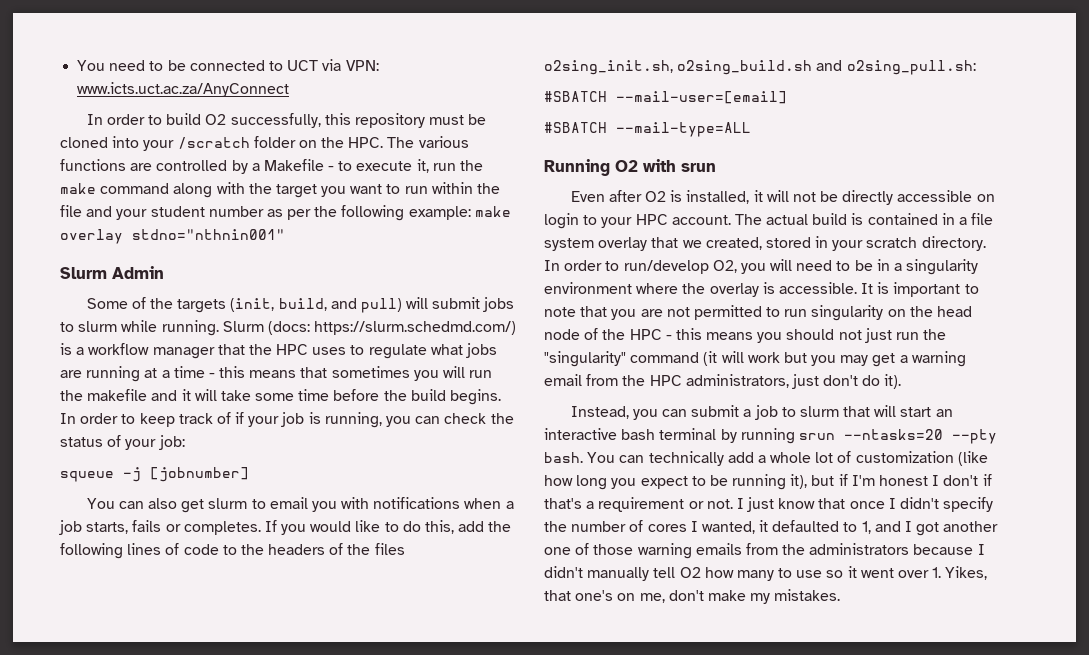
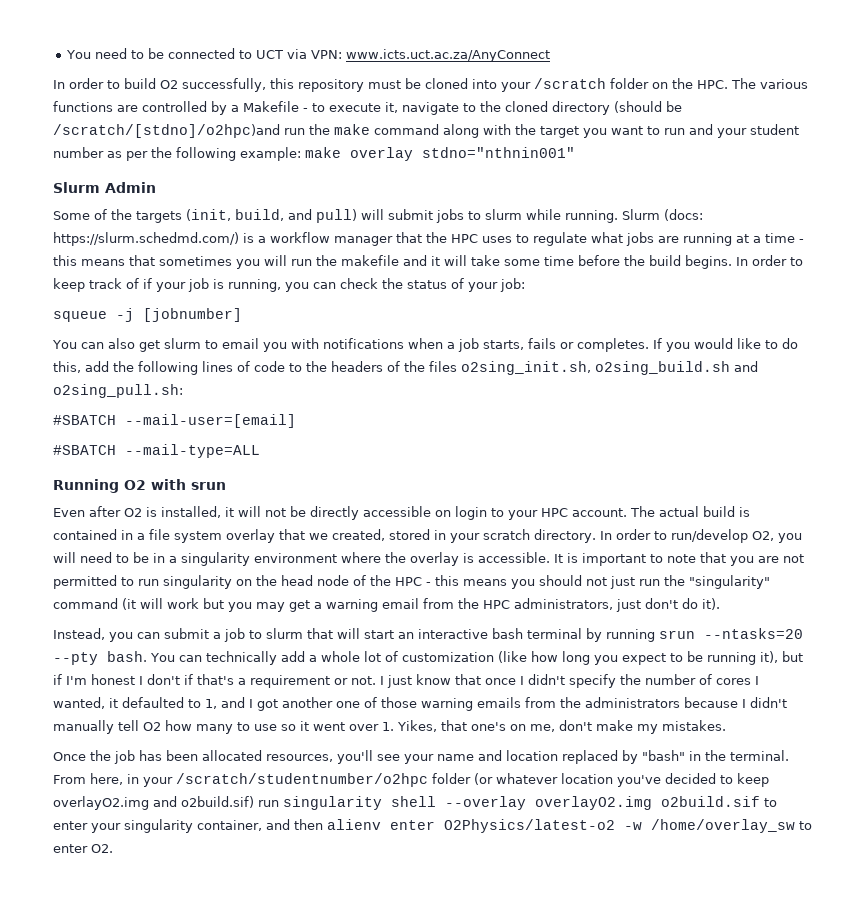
(429, 166) none -> [402,101,682,115] [53,124,280,138] navigate to the cloned directory (should be /scratch/[stdno]/o2hpc)and
[431,182,501,194] [60,205,82,217] within the file -> (685, 131) none
(841, 595) none -> [53,750,789,764] [53,773,769,787] [53,796,777,810] [53,819,812,833] [53,844,113,853] // Once the job has been allocated resources, you'll see your name and location replaced by "bash" in the terminal. From here, in your /scratch/studentnumber/o2hpc folder (or whatever location you've decided to keep overlayO2.img and o2build.sif) run singularity shell --overlay overlayO2.img o2build.sif to enter your singularity container, and then alienv enter O2Physics/latest-o2 -w /home/overlay_sw to enter O2.

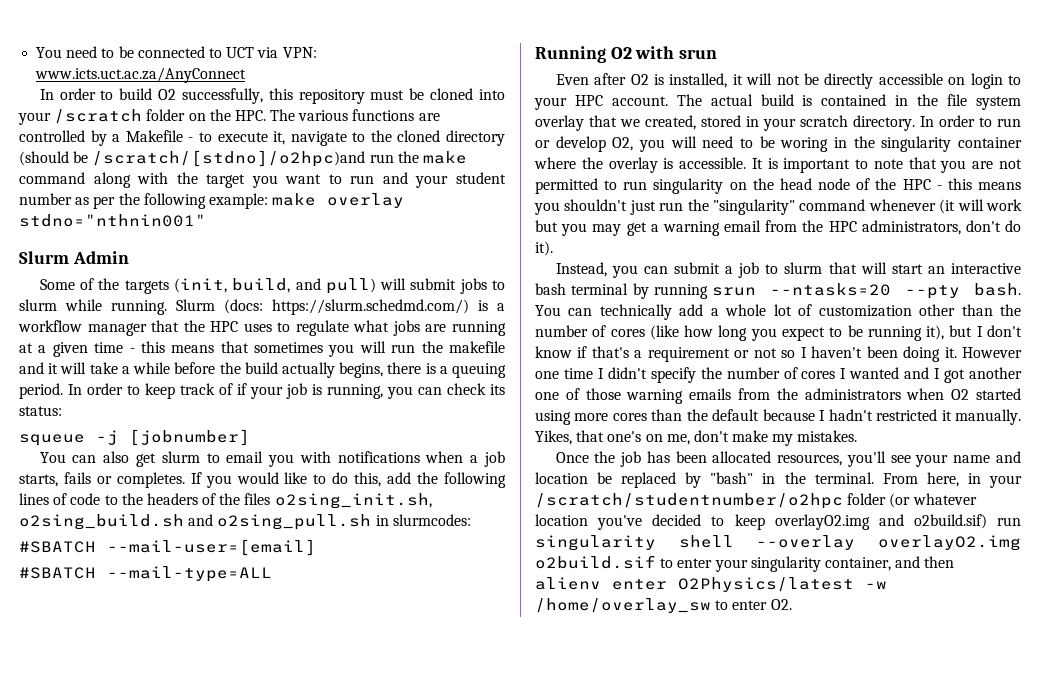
(761, 239) none -> [52,342,88,357] given
[504,256,574,266] some time -> [121,362,171,374] a while
[685,255,732,269] begins. -> [281,362,507,378] [19,383,63,399] actually begins, there is a queuing period.
[382,278,525,292] the status of your job: -> [490,384,505,395] [19,406,62,416] its status:
[53,384,183,398] o2sing_pull.sh: -> [217,514,471,530] o2sing_pull.sh in slurmcodes:
[137,533,145,540] a -> [917,94,939,106] the
[670,529,748,543] run/develop -> [997,118,1021,127] [535,136,606,152] run or develop
[153,552,337,566] in a singularity environment -> [780,136,1022,152] woring in the singularity container
[539,575,607,586] should not -> [564,199,628,211] shouldn't
(118, 603) none -> [868,199,936,211] whenever
[616,599,641,612] just -> (961, 227) none
(494, 657) none -> [919,304,1021,316] [535,325,645,337] other than the number of cores
[53,674,135,685] if I'm honest -> (973, 331) none
(180, 679) none -> [535,346,572,358] know
[351,674,516,688] not. I just know that once -> [753,346,1022,362] [535,368,593,379] not so I haven't been doing it. However one time
[53,697,217,709] wanted, it defaulted to 1, -> [849,367,900,379] wanted
[684,697,787,708] [53,720,394,734] because I didn't manually tell O2 how many to use so it went over 1. -> [906,388,1021,400] [535,409,1021,425] when O2 started using more cores than the default because I hadn't restricted it manually.
(558, 755) none -> [597,472,613,484] be
[444,819,615,833] O2Physics/latest-o2 -> [678,577,854,592] O2Physics/latest

